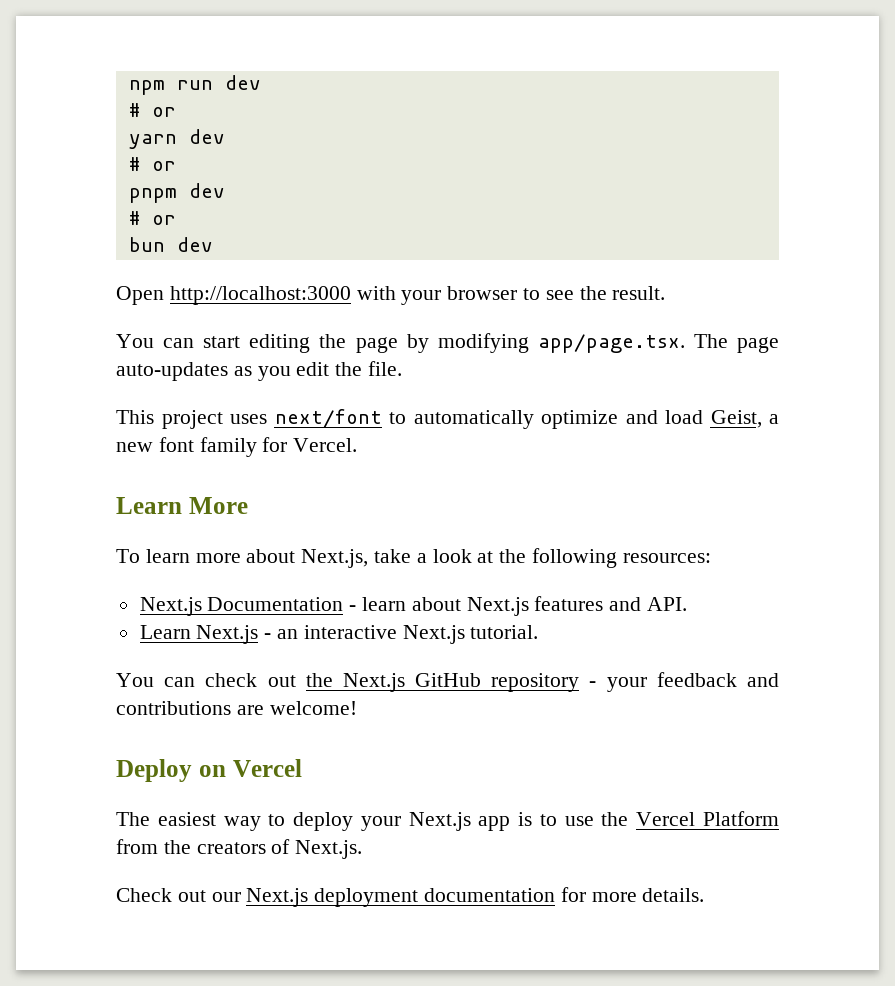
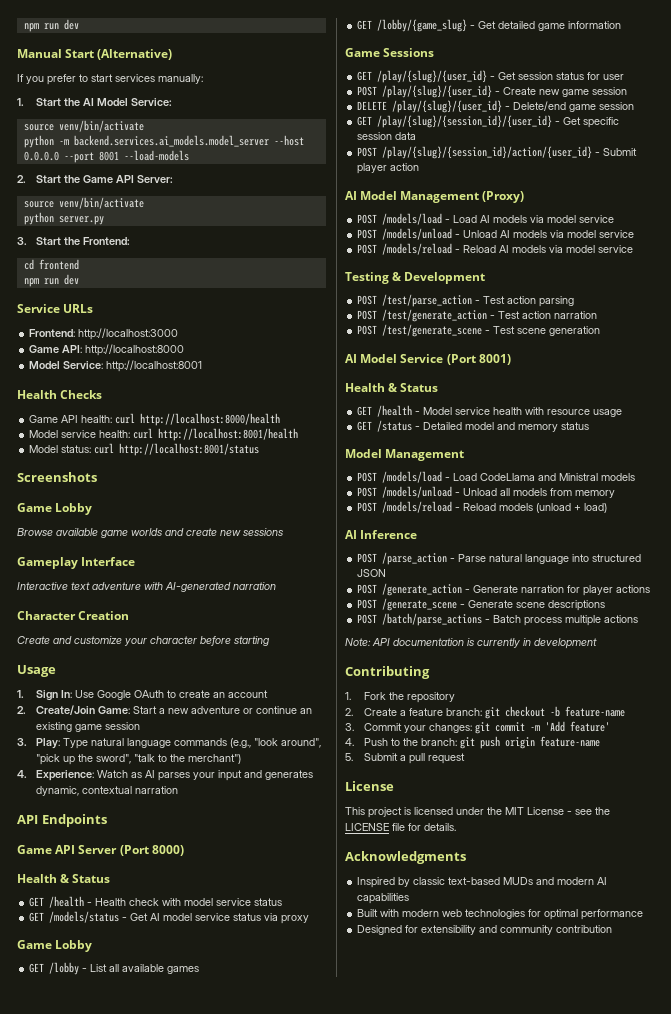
[128,75,261,95] [128,103,176,117] [128,129,225,149] [128,157,176,171] [128,183,225,203] [128,211,176,225] [128,237,213,252] [116,286,666,305] [116,333,780,353] [116,361,403,381] [116,409,779,429] [116,437,358,457] [116,497,248,514] [116,548,711,568] [139,596,688,616] [139,625,539,644] [116,672,779,692] [116,701,357,715] [116,759,302,782] [116,811,779,831] [116,839,363,859] [116,887,705,907] npm run dev // # or // yarn dev // # or // pnpm dev // # or // bun dev // Open http://localhost:3000 with your browser to see the result. // You can start editing the page by modifying app/page.tsx. The page auto-updates as you edit the file. // This project uses next/font to automatically optimize and load Geist, a new font family for Vercel. // Learn More // To learn more about Next.js, take a look at the following resources: // Next.js Documentation - learn about Next.js features and API. // Learn Next.js - an interactive Next.js tutorial. // You can check out the Next.js GitHub repository - your feedback and contributions are welcome! // Deploy on Vercel // The easiest way to deploy your Next.js app is to use the Vercel Platform from the creators of Next.js. // Check out our Next.js deployment documentation for more details. -> [23,19,79,32] [17,49,173,60] [17,74,203,85] [17,98,172,106] [23,120,144,132] [23,135,304,148] [23,150,189,163] [17,175,173,183] [23,197,144,209] [23,212,104,225] [17,237,130,245] [23,259,79,270] [23,274,79,287] [17,304,94,313] [29,328,179,340] [29,344,185,356] [29,360,203,372] [17,390,103,399] [29,413,281,426] [29,428,299,441] [29,443,260,456] [17,472,97,482] [17,503,93,515] [17,528,283,538] [17,557,136,569] [17,582,276,592] [17,611,130,620] [17,636,269,646] [17,665,56,677] [17,690,268,701] [17,705,312,715] [35,722,140,732] [17,738,321,749] [35,754,241,765] [17,770,313,781] [35,786,178,796] [17,814,107,827] [17,845,184,856] [17,874,111,883] [29,896,283,908] [29,911,310,924] [17,940,93,952] [29,962,200,975] [357,19,622,32] [345,48,435,57] [357,70,625,83] [357,85,628,98] [357,100,635,113] [357,115,620,128] [357,132,417,140] [357,146,638,159] [357,163,420,174] [345,191,525,203] [357,213,615,225] [357,228,635,240] [357,243,634,255] [345,272,486,284] [357,294,575,307] [357,309,598,322] [357,324,601,337] [345,354,511,365] [345,383,439,392] [357,405,623,417] [357,420,590,432] [345,449,465,461] [357,471,636,483] [357,486,616,498] [357,501,608,513] [345,530,418,539] [357,552,642,565] [357,569,387,577] [357,583,651,596] [357,598,606,611] [357,613,639,626] [345,638,597,649] [345,666,430,679] [345,692,455,703] [345,706,625,719] [345,721,610,734] [345,736,600,749] [345,753,465,764] [345,781,394,791] [345,807,610,818] [345,823,456,831] [345,851,466,864] [357,877,608,888] [357,893,410,904] [357,909,644,920] [357,925,613,935] npm run dev // Manual Start (Alternative) // If you prefer to start services manually: // 1. Start the AI Model Service: // source venv/bin/activate // python -m backend.services.ai_models.model_server --host 0.0.0.0 --port 8001 --load-models // 2. Start the Game API Server: // source venv/bin/activate // python server.py // 3. Start the Frontend: // cd frontend // npm run dev // Service URLs // Frontend: http://localhost:3000 // Game API: http://localhost:8000 // Model Service: http://localhost:8001 // Health Checks // Game API health: curl http://localhost:8000/health // Model service health: curl http://localhost:8001/health // Model status: curl http://localhost:8001/status // Screenshots // Game Lobby // Browse available game worlds and create new sessions // Gameplay Interface // Interactive text adventure with AI-generated narration // Character Creation // Create and customize your character before starting // Usage // 1. Sign In: Use Google OAuth to create an account // 2. Create/Join Game: Start a new adventure or continue an existing game session // 3. Play: Type natural language commands (e.g., "look around", "pick up the sword", "talk to the merchant") // 4. Experience: Watch as AI parses your input and generates dynamic, contextual narration // API Endpoints // Game API Server (Port 8000) // Health & Status // GET /health - Health check with model service status // GET /models/status - Get AI model service status via proxy // Game Lobby // GET /lobby - List all available games // GET /lobby/{game_slug} - Get detailed game information // Game Sessions // GET /play/{slug}/{user_id} - Get session status for user // POST /play/{slug}/{user_id} - Create new game session // DELETE /play/{slug}/{user_id} - Delete/end game session // GET /play/{slug}/{session_id}/{user_id} - Get specific session data // POST /play/{slug}/{session_id}/action/{user_id} - Submit player action // AI Model Management (Proxy) // POST /models/load - Load AI models via model service // POST /models/unload - Unload AI models via model service // POST /models/reload - Reload AI models via model service // Testing & Development // POST /test/parse_action - Test action parsing // POST /test/generate_action - Test action narration // POST /test/generate_scene - Test scene generation // AI Model Service (Port 8001) // Health & Status // GET /health - Model service health with resource usage // GET /status - Detailed model and memory status // Model Management // POST /models/load - Load CodeLlama and Ministral models // POST /models/unload - Unload all models from memory // POST /models/reload - Reload models (unload + load) // AI Inference // POST /parse_action - Parse natural language into structured JSON // POST /generate_action - Generate narration for player actions // POST /generate_scene - Generate scene descriptions // POST /batch/parse_actions - Batch process multiple actions // Note: API documentation is currently in development // Contributing // 1. Fork the repository // 2. Create a feature branch: git checkout -b feature-name // 3. Commit your changes: git commit -m 'Add feature' // 4. Push to the branch: git push origin feature-name // 5. Submit a pull request // License // This project is licensed under the MIT License - see the LICENSE file for details. // Acknowledgments // Inspired by classic text-based MUDs and modern AI capabilities // Built with modern web technologies for optimal performance // Designed for extensibility and community contribution

